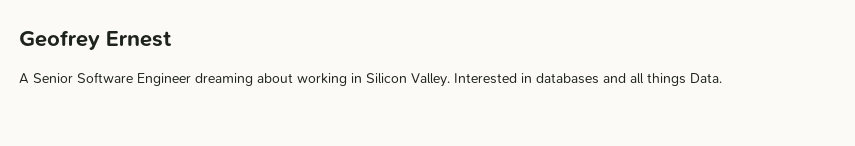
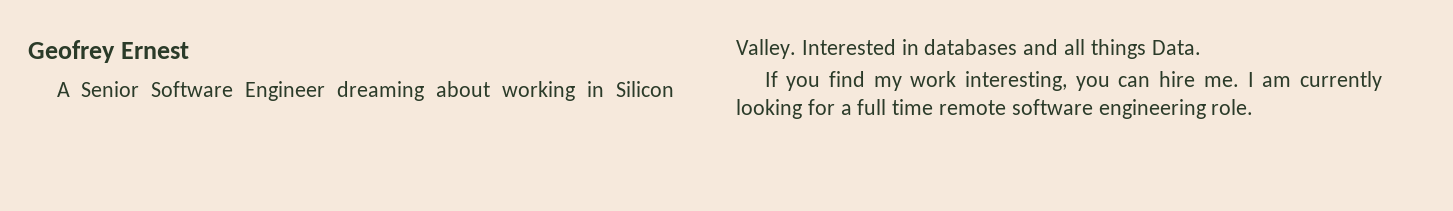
(722, 78) none -> [764,71,1382,91] [736,99,1254,119] // If you find my work interesting, you can hire me. I am currently looking for a full time remote software engineering role.

